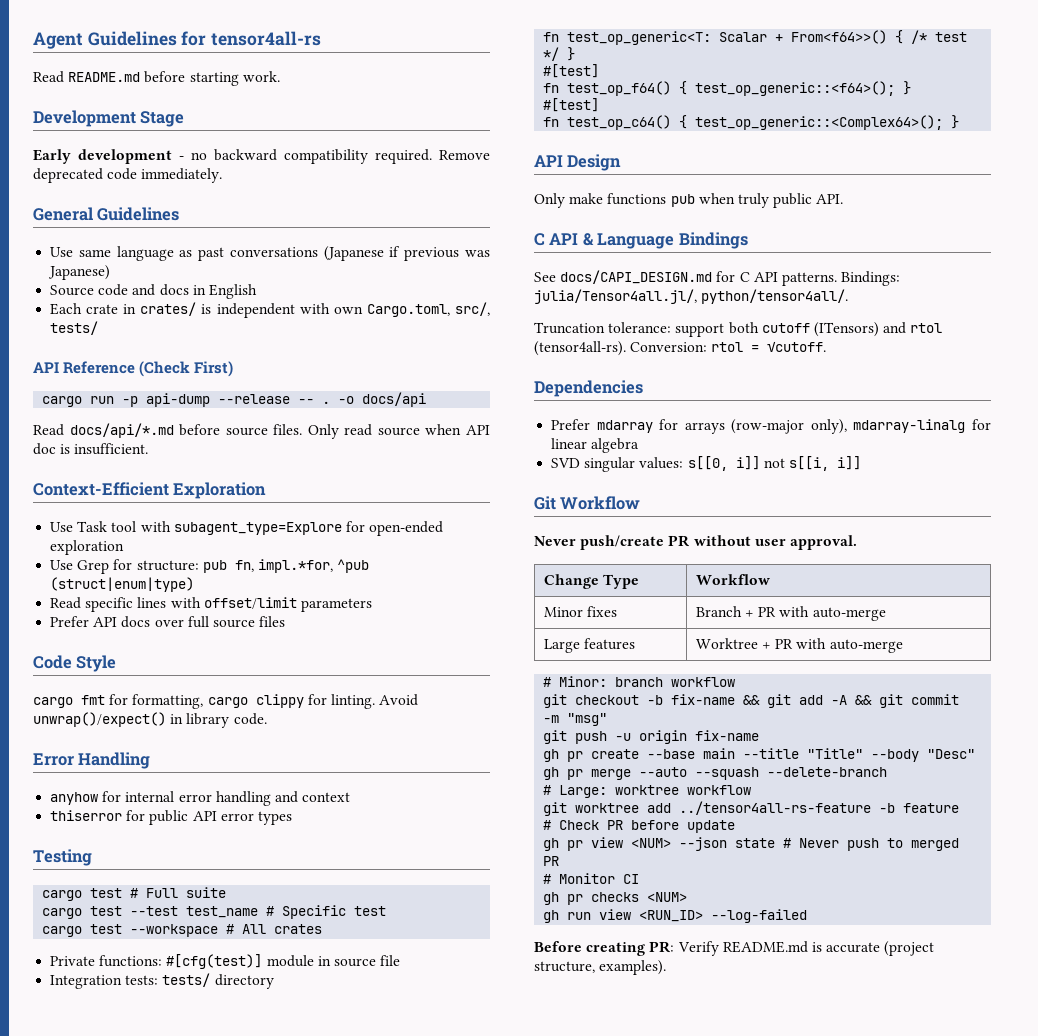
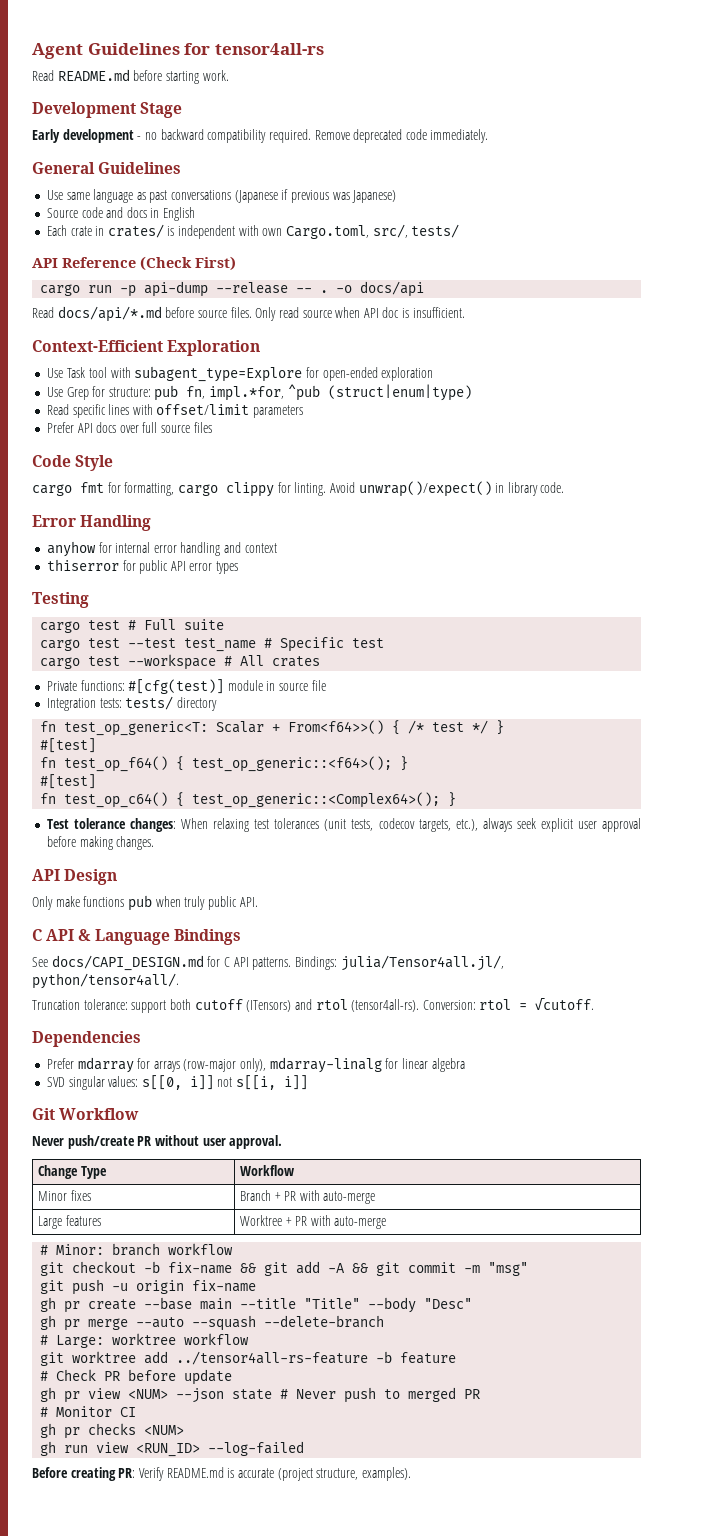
(960, 122) none -> [46,818,641,832] [46,836,155,850] // Test tolerance changes: When relaxing test tolerances (unit tests, codecov targets, etc.), always seek explicit user approval before making changes.

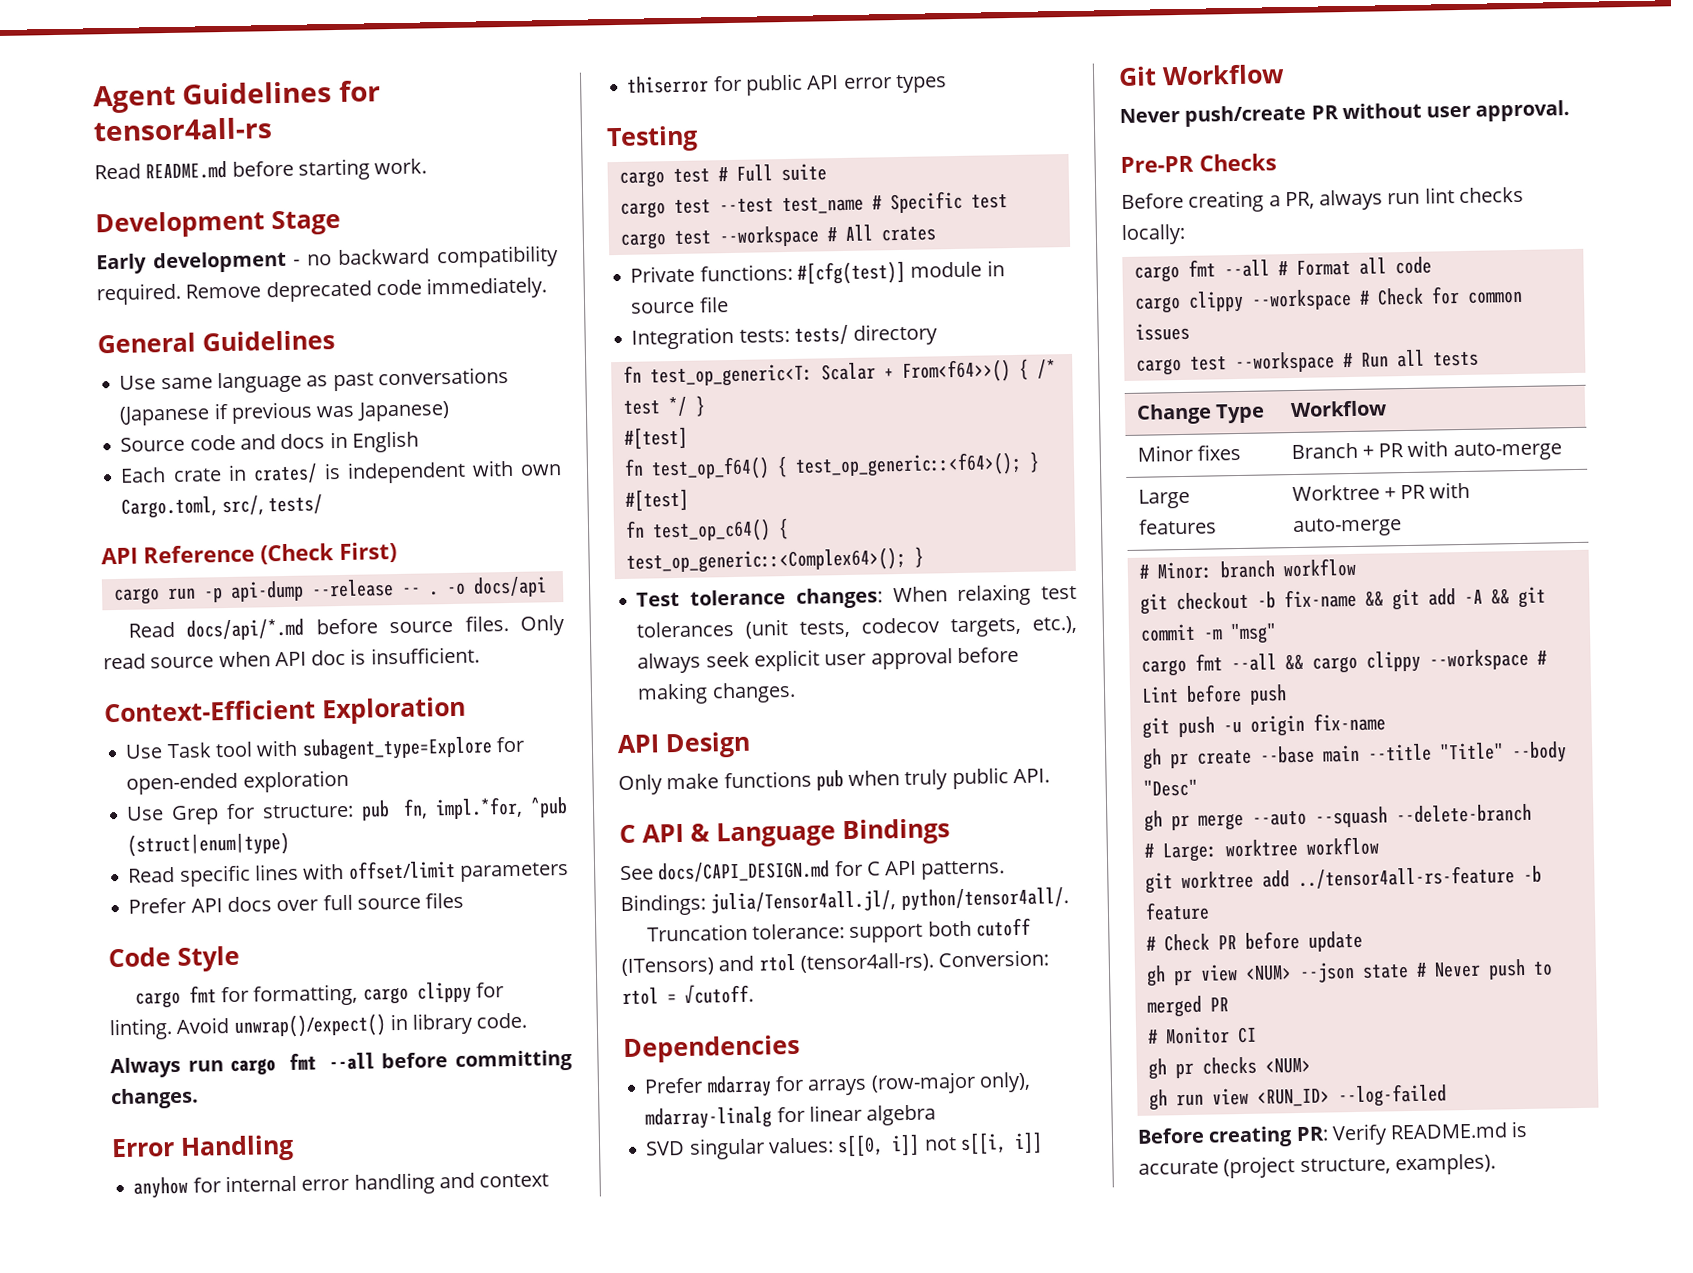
(565, 487) none -> [110,1049,573,1079] [110,1087,199,1110] // Always run cargo fmt --all before committing changes.
(283, 1142) none -> [1120,153,1277,174] [1121,186,1524,213] [1121,223,1186,246] [1133,256,1432,283] [1133,286,1523,314] [1134,322,1190,341] [1135,349,1479,376] // Pre-PR Checks // Before creating a PR, always run lint checks locally: // cargo fmt --all # Format all code // cargo clippy --workspace # Check for common issues // cargo test --workspace # Run all tests
(529, 1269) none -> [1140,648,1547,677] [1140,683,1287,705] // cargo fmt --all && cargo clippy --workspace # Lint before push

